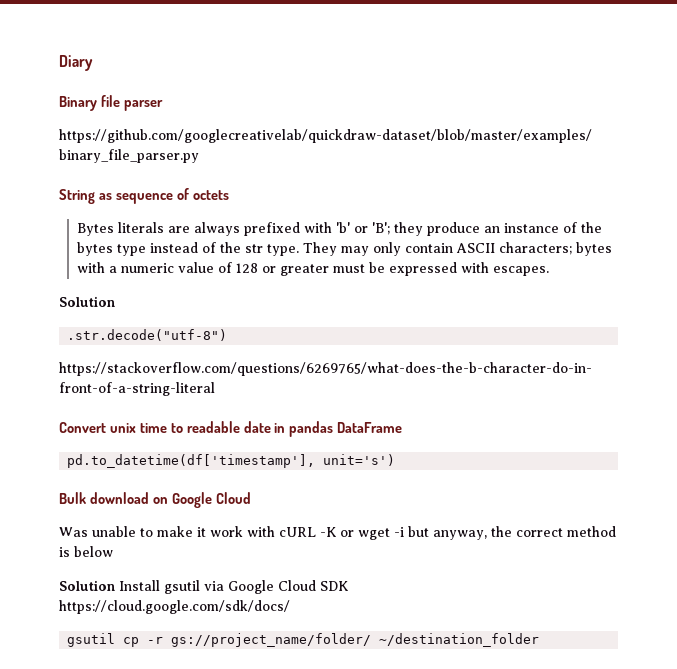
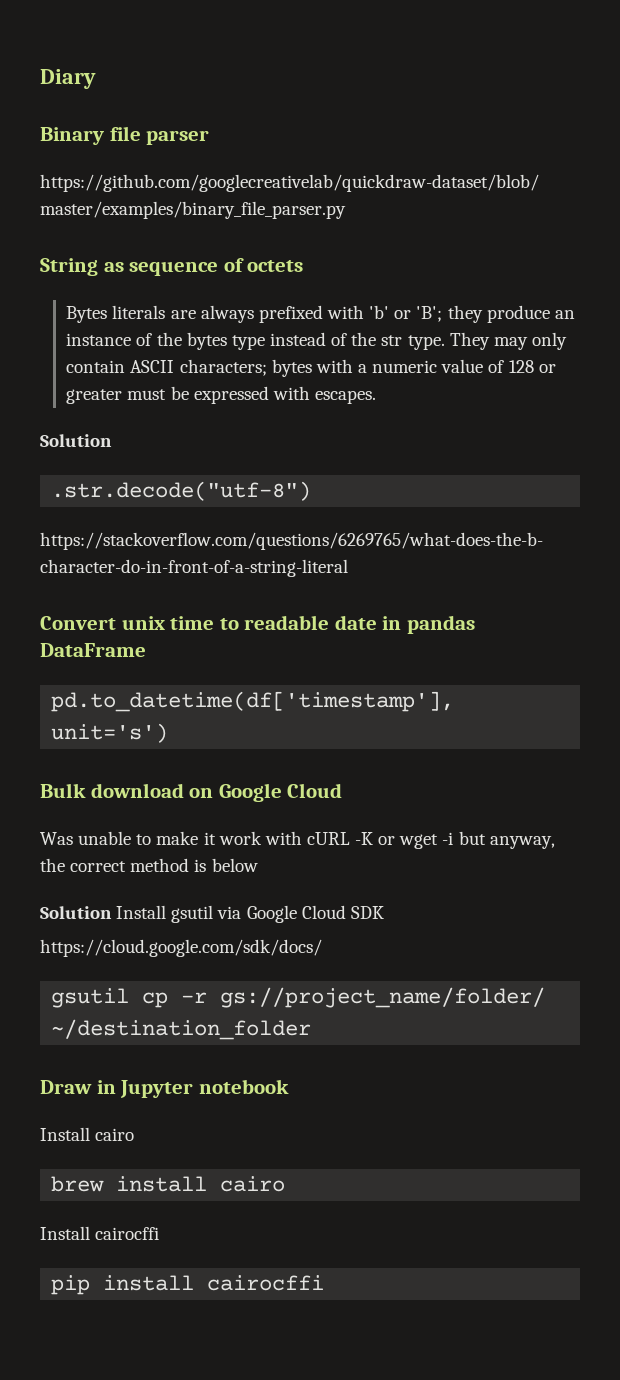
(540, 640) none -> [40,1079,289,1098] [40,1127,135,1141] [51,1176,286,1192] [40,1226,160,1240] [51,1275,325,1295] // Draw in Jupyter notebook // Install cairo // brew install cairo // Install cairocffi // pip install cairocffi

